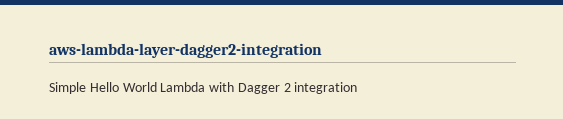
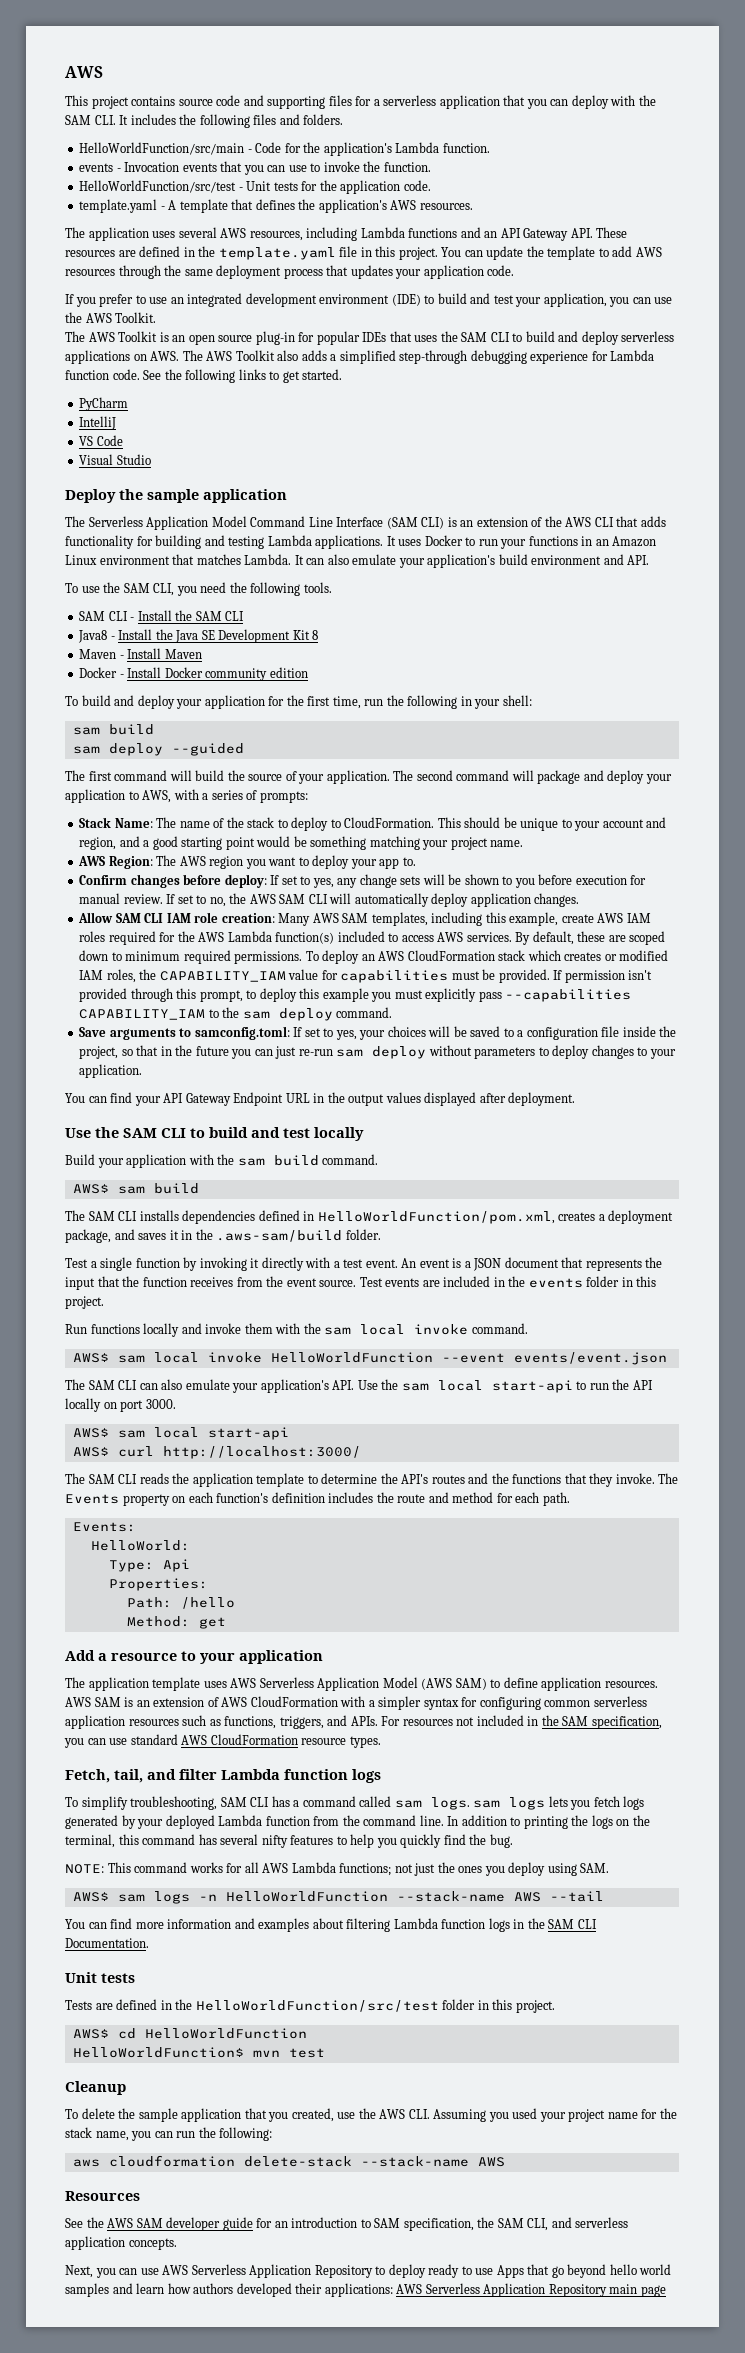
[49,43,322,58] [49,82,358,94] aws-lambda-layer-dagger2-integration // Simple Hello World Lambda with Dagger 2 integration -> [65,66,103,78] [65,95,656,109] [65,114,344,128] [79,142,490,156] [79,161,431,175] [79,180,431,194] [79,199,473,213] [65,227,628,241] [65,246,662,260] [65,265,515,279] [65,293,673,307] [65,312,157,323] [65,331,675,345] [65,350,655,364] [65,369,343,383] [79,397,129,411] [79,416,117,430] [79,435,123,446] [79,454,151,465] [65,489,287,503] [65,516,666,530] [65,535,657,549] [65,554,650,568] [65,582,332,596] [79,610,245,621] [78,629,319,643] [79,648,202,659] [79,667,308,681] [65,695,532,709] [72,724,154,735] [72,743,244,756] [65,770,672,784] [65,789,308,803] [79,817,667,831] [79,836,524,850] [78,855,416,869] [79,874,647,888] [79,893,580,907] [78,912,651,926] [79,931,666,945] [79,950,669,964] [79,969,653,983] [79,988,632,1002] [79,1007,393,1021] [79,1026,677,1040] [79,1045,676,1059] [79,1064,143,1078] [65,1092,576,1106] [65,1127,364,1141] [65,1154,379,1168] [72,1183,199,1194] [65,1210,674,1224] [65,1229,381,1243] [65,1257,663,1271] [65,1276,657,1290] [65,1296,104,1309] [65,1323,528,1337] [72,1352,667,1365] [65,1379,653,1393] [65,1398,176,1412] [72,1427,289,1440] [72,1446,361,1459] [65,1473,679,1487] [65,1492,570,1506] [72,1522,136,1532] [90,1540,190,1551] [108,1559,190,1572] [108,1578,208,1591] [126,1597,235,1609] [126,1616,226,1629] [65,1650,323,1664] [65,1677,658,1691] [65,1696,647,1710] [65,1715,662,1729] [64,1734,381,1748] [65,1769,381,1783] [65,1796,645,1810] [65,1815,650,1829] [65,1834,513,1848] [65,1862,610,1876] [72,1891,604,1904] [65,1918,597,1932] [65,1938,149,1948] [65,1972,135,1983] [65,1999,555,2013] [72,2028,307,2039] [72,2047,325,2058] [65,2081,126,2095] [65,2108,677,2122] [65,2127,273,2141] [72,2155,505,2167] [65,2191,140,2201] [65,2217,629,2231] [65,2236,177,2250] [65,2264,672,2278] [65,2283,666,2297] AWS // This project contains source code and supporting files for a serverless application that you can deploy with the SAM CLI. It includes the following files and folders. // HelloWorldFunction/src/main - Code for the application's Lambda function. // events - Invocation events that you can use to invoke the function. // HelloWorldFunction/src/test - Unit tests for the application code. // template.yaml - A template that defines the application's AWS resources. // The application uses several AWS resources, including Lambda functions and an API Gateway API. These resources are defined in the template.yaml file in this project. You can update the template to add AWS resources through the same deployment process that updates your application code. // If you prefer to use an integrated development environment (IDE) to build and test your application, you can use the AWS Toolkit. // The AWS Toolkit is an open source plug-in for popular IDEs that uses the SAM CLI to build and deploy serverless applications on AWS. The AWS Toolkit also adds a simplified step-through debugging experience for Lambda function code. See the following links to get started. // PyCharm // IntelliJ // VS Code // Visual Studio // Deploy the sample application // The Serverless Application Model Command Line Interface (SAM CLI) is an extension of the AWS CLI that adds functionality for building and testing Lambda applications. It uses Docker to run your functions in an Amazon Linux environment that matches Lambda. It can also emulate your application's build environment and API. // To use the SAM CLI, you need the following tools. // SAM CLI - Install the SAM CLI // Java8 - Install the Java SE Development Kit 8 // Maven - Install Maven // Docker - Install Docker community edition // To build and deploy your application for the first time, run the following in your shell: // sam build // sam deploy --guided // The first command will build the source of your application. The second command will package and deploy your application to AWS, with a series of prompts: // Stack Name: The name of the stack to deploy to CloudFormation. This should be unique to your account and region, and a good starting point would be something matching your project name. // AWS Region: The AWS region you want to deploy your app to. // Confirm changes before deploy: If set to yes, any change sets will be shown to you before execution for manual review. If set to no, the AWS SAM CLI will automatically deploy application changes. // Allow SAM CLI IAM role creation: Many AWS SAM templates, including this example, create AWS IAM roles required for the AWS Lambda function(s) included to access AWS services. By default, these are scoped down to minimum required permissions. To deploy an AWS CloudFormation stack which creates or modified IAM roles, the CAPABILITY_IAM value for capabilities must be provided. If permission isn't provided through this prompt, to deploy this example you must explicitly pass --capabilities CAPABILITY_IAM to the sam deploy command. // Save arguments to samconfig.toml: If set to yes, your choices will be saved to a configuration file inside the project, so that in the future you can just re-run sam deploy without parameters to deploy changes to your application. // You can find your API Gateway Endpoint URL in the output values displayed after deployment. // Use the SAM CLI to build and test locally // Build your application with the sam build command. // AWS$ sam build // The SAM CLI installs dependencies defined in HelloWorldFunction/pom.xml, creates a deployment package, and saves it in the .aws-sam/build folder. // Test a single function by invoking it directly with a test event. An event is a JSON document that represents the input that the function receives from the event source. Test events are included in the events folder in this project. // Run functions locally and invoke them with the sam local invoke command. // AWS$ sam local invoke HelloWorldFunction --event events/event.json // The SAM CLI can also emulate your application's API. Use the sam local start-api to run the API locally on port 3000. // AWS$ sam local start-api // AWS$ curl http://localhost:3000/ // The SAM CLI reads the application template to determine the API's routes and the functions that they invoke. The Events property on each function's definition includes the route and method for each path. // Events: // HelloWorld: // Type: Api // Properties: // Path: /hello // Method: get // Add a resource to your application // The application template uses AWS Serverless Application Model (AWS SAM) to define application resources. AWS SAM is an extension of AWS CloudFormation with a simpler syntax for configuring common serverless application resources such as functions, triggers, and APIs. For resources not included in the SAM specification, you can use standard AWS CloudFormation resource types. // Fetch, tail, and filter Lambda function logs // To simplify troubleshooting, SAM CLI has a command called sam logs. sam logs lets you fetch logs generated by your deployed Lambda function from the command line. In addition to printing the logs on the terminal, this command has several nifty features to help you quickly find the bug. // NOTE: This command works for all AWS Lambda functions; not just the ones you deploy using SAM. // AWS$ sam logs -n HelloWorldFunction --stack-name AWS --tail // You can find more information and examples about filtering Lambda function logs in the SAM CLI Documentation. // Unit tests // Tests are defined in the HelloWorldFunction/src/test folder in this project. // AWS$ cd HelloWorldFunction // HelloWorldFunction$ mvn test // Cleanup // To delete the sample application that you created, use the AWS CLI. Assuming you used your project name for the stack name, you can run the following: // aws cloudformation delete-stack --stack-name AWS // Resources // See the AWS SAM developer guide for an introduction to SAM specification, the SAM CLI, and serverless application concepts. // Next, you can use AWS Serverless Application Repository to deploy ready to use Apps that go beyond hello world samples and learn how authors developed their applications: AWS Serverless Application Repository main page

